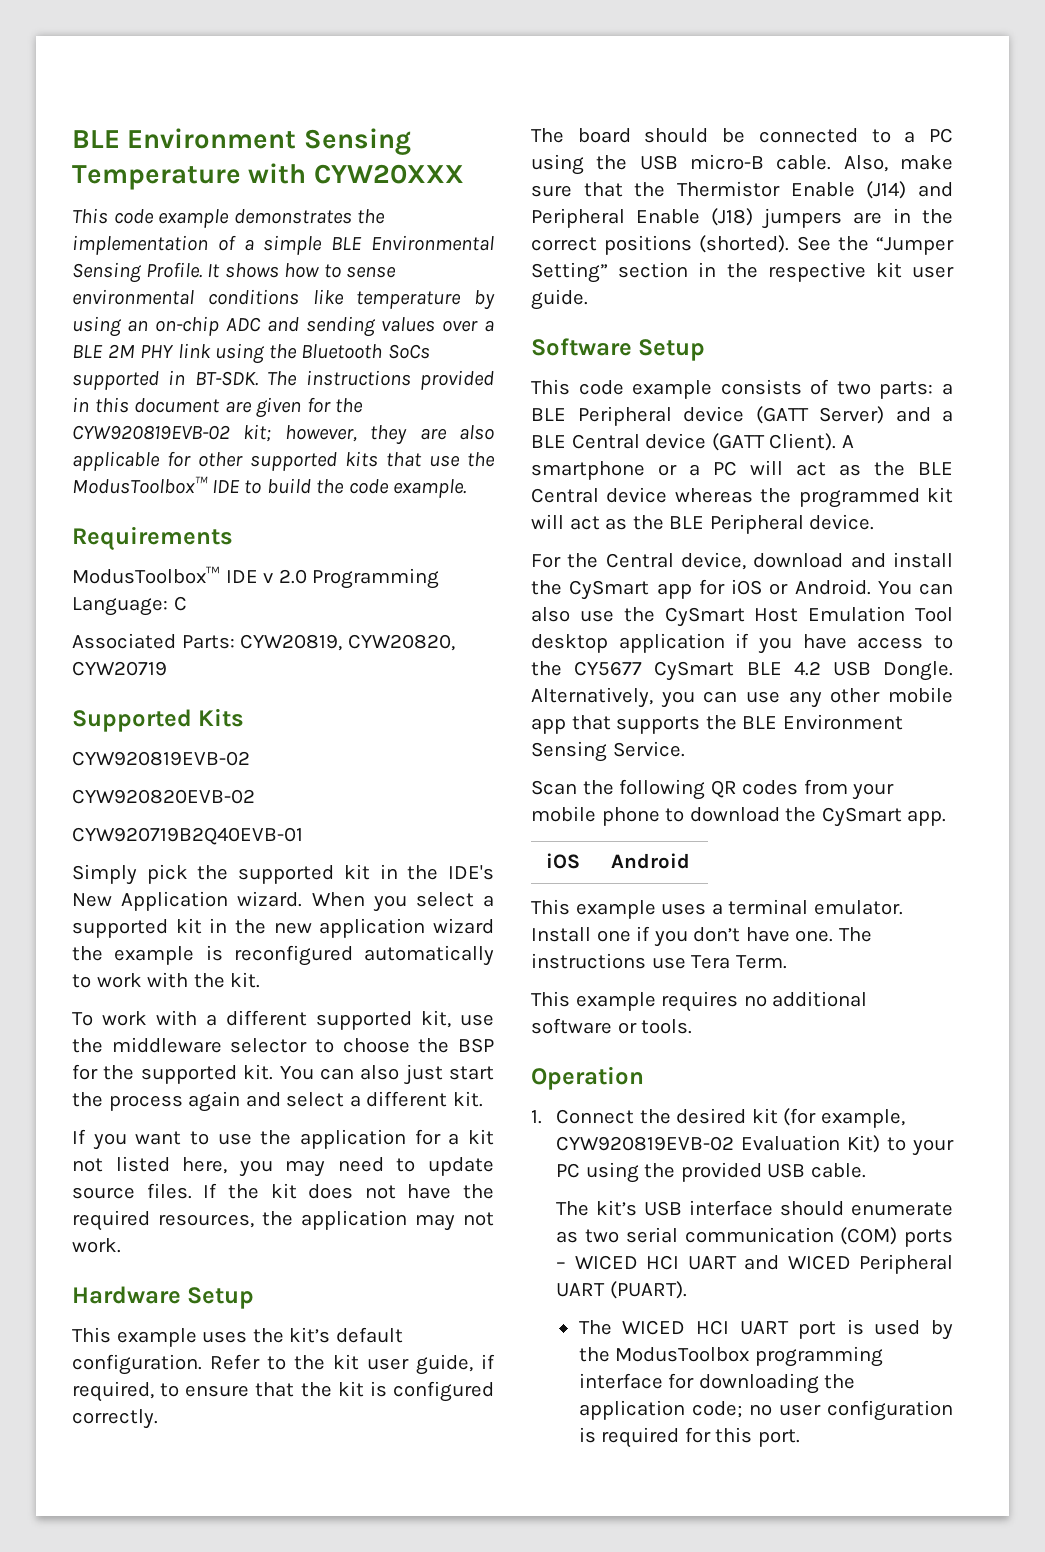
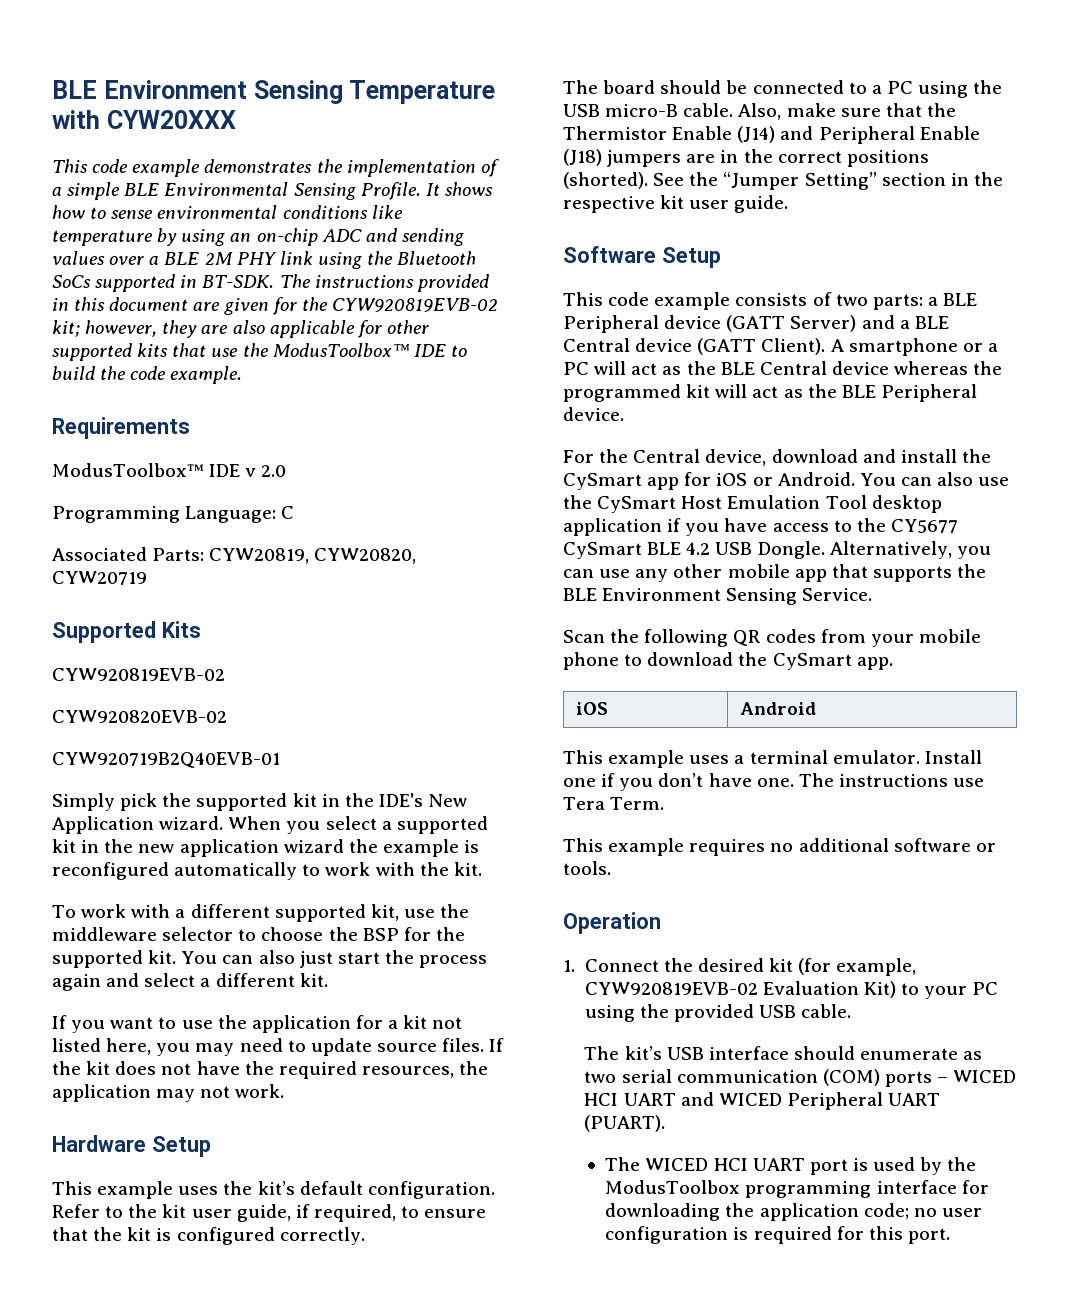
(307, 576) none -> (287, 471) //

